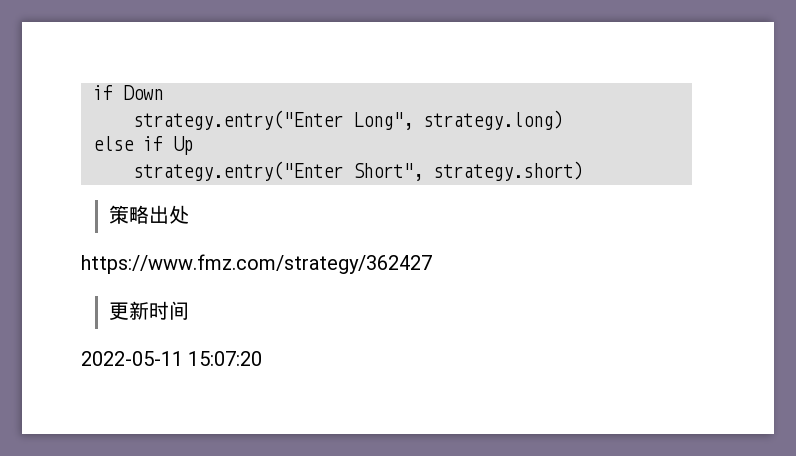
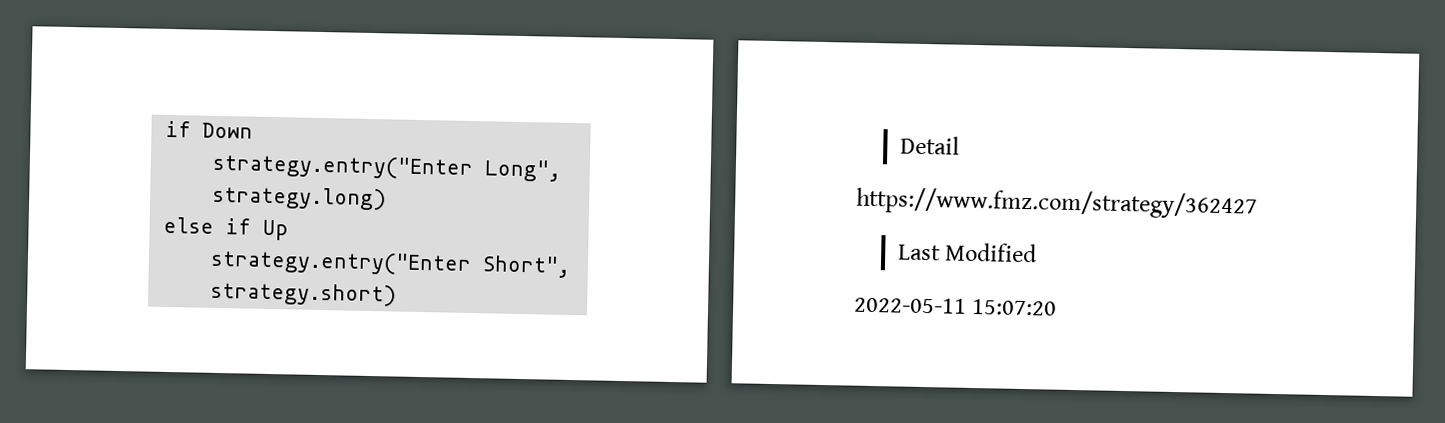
[108,205,189,224] 策略出处 -> [899,135,960,155] Detail
[108,301,189,320] 更新时间 -> [897,242,1038,263] Last Modified

